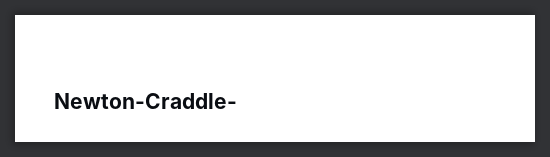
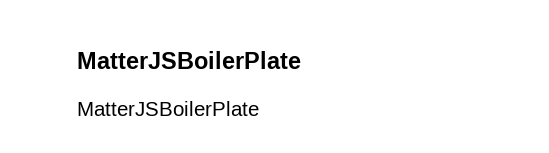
[54,93,237,109] Newton-Craddle- -> [77,51,301,69] [77,101,259,116] MatterJSBoilerPlate // MatterJSBoilerPlate

